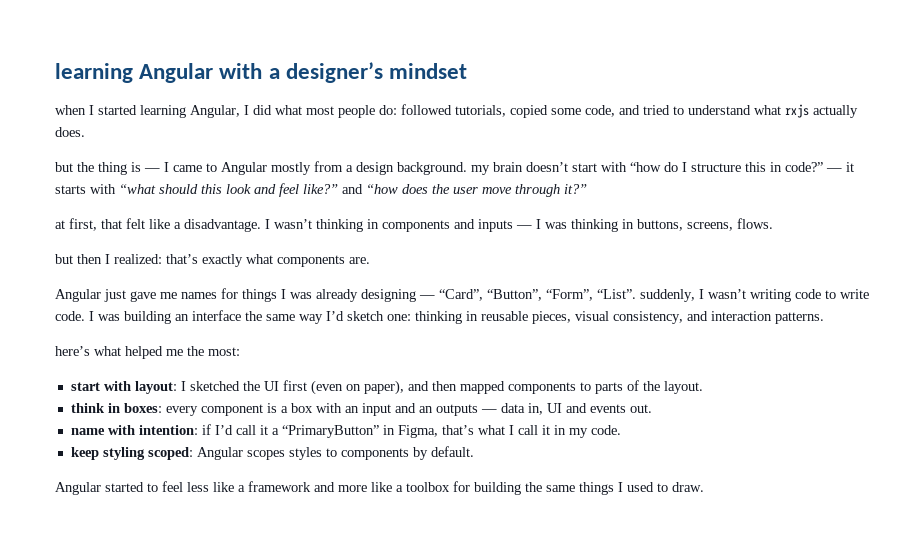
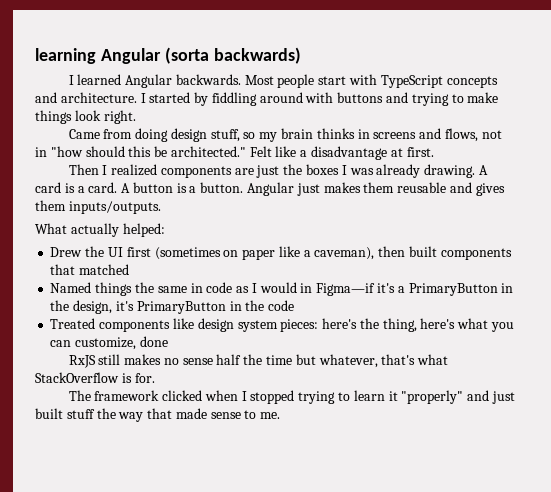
[219,62,468,83] [55,104,858,118] [55,127,85,137] [55,161,854,175] [55,183,587,197] [55,218,773,232] [55,254,370,267] [55,288,869,302] [55,310,824,324] [55,346,240,359] [70,380,703,395] [70,403,652,416] [70,424,621,438] [70,446,474,460] [55,481,704,495] with a designer’s mindset // when I started learning Angular, I did what most people do: followed tutorials, copied some code, and tried to understand what rxjs actually does. // but the thing is — I came to Angular mostly from a design background. my brain doesn’t start with “how do I structure this in code?” — it starts with “what should this look and feel like?” and “how does the user move through it?” // at first, that felt like a disadvantage. I wasn’t thinking in components and inputs — I was thinking in buttons, screens, flows. // but then I realized: that’s exactly what components are. // Angular just gave me names for things I was already designing — “Card”, “Button”, “Form”, “List”. suddenly, I wasn’t writing code to write code. I was building an interface the same way I’d sketch one: thinking in reusable pieces, visual consistency, and interaction patterns. // here’s what helped me the most: // start with layout: I sketched the UI first (even on paper), and then mapped components to parts of the layout. // think in boxes: every component is a box with an input and an outputs — data in, UI and events out. // name with intention: if I’d call it a “PrimaryButton” in Figma, that’s what I call it in my code. // keep styling scoped: Angular scopes styles to components by default. // Angular started to feel less like a framework and more like a toolbox for building the same things I used to draw. -> [164,47,301,64] [68,74,498,88] [35,92,499,106] [35,110,136,124] [68,128,502,142] [35,146,434,160] [68,164,488,178] [35,182,505,196] [35,200,161,214] [35,223,165,237] [50,246,512,260] [50,264,130,275] [50,282,514,296] [50,300,295,314] [50,318,514,332] [50,336,168,350] [68,354,449,368] [35,372,155,383] [68,390,515,404] [35,408,281,422] (sorta backwards) // I learned Angular backwards. Most people start with TypeScript concepts and architecture. I started by fiddling around with buttons and trying to make things look right. // Came from doing design stuff, so my brain thinks in screens and flows, not in "how should this be architected." Felt like a disadvantage at first. // Then I realized components are just the boxes I was already drawing. A card is a card. A button is a button. Angular just makes them reusable and gives them inputs/outputs. // What actually helped: // Drew the UI first (sometimes on paper like a caveman), then built components that matched // Named things the same in code as I would in Figma—if it's a PrimaryButton in the design, it's PrimaryButton in the code // Treated components like design system pieces: here's the thing, here's what you can customize, done // RxJS still makes no sense half the time but whatever, that's what StackOverflow is for. // The framework clicked when I stopped trying to learn it "properly" and just built stuff the way that made sense to me.

